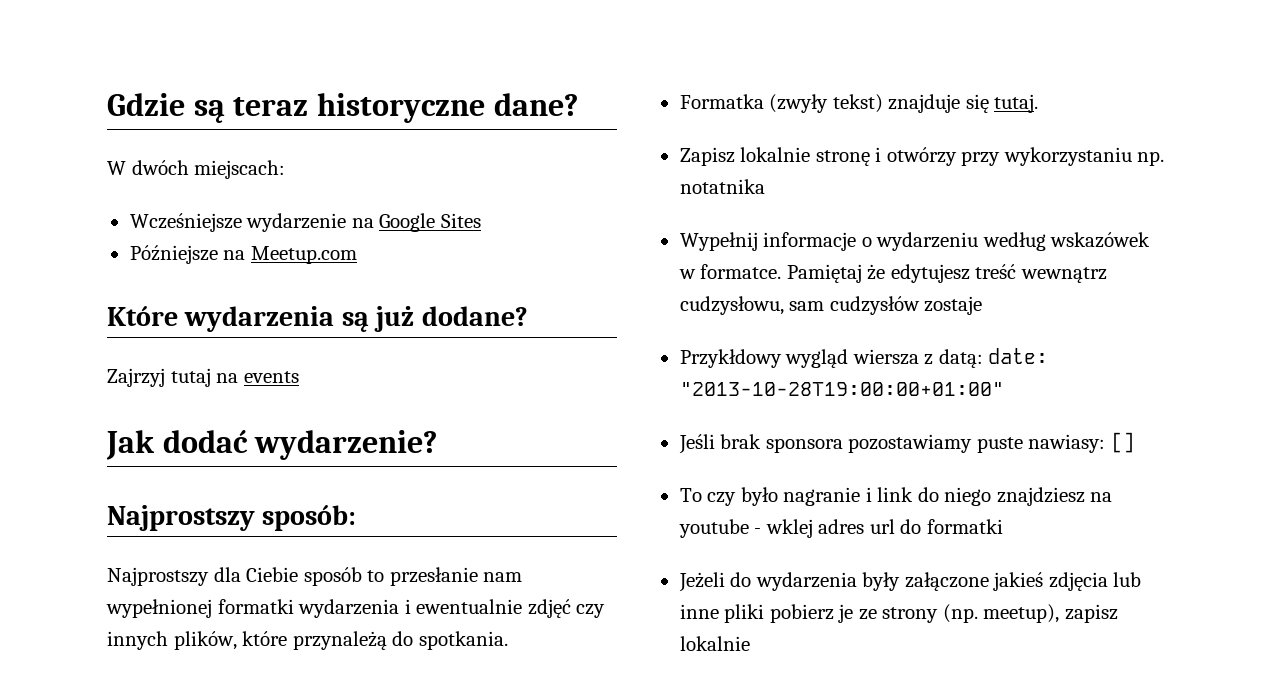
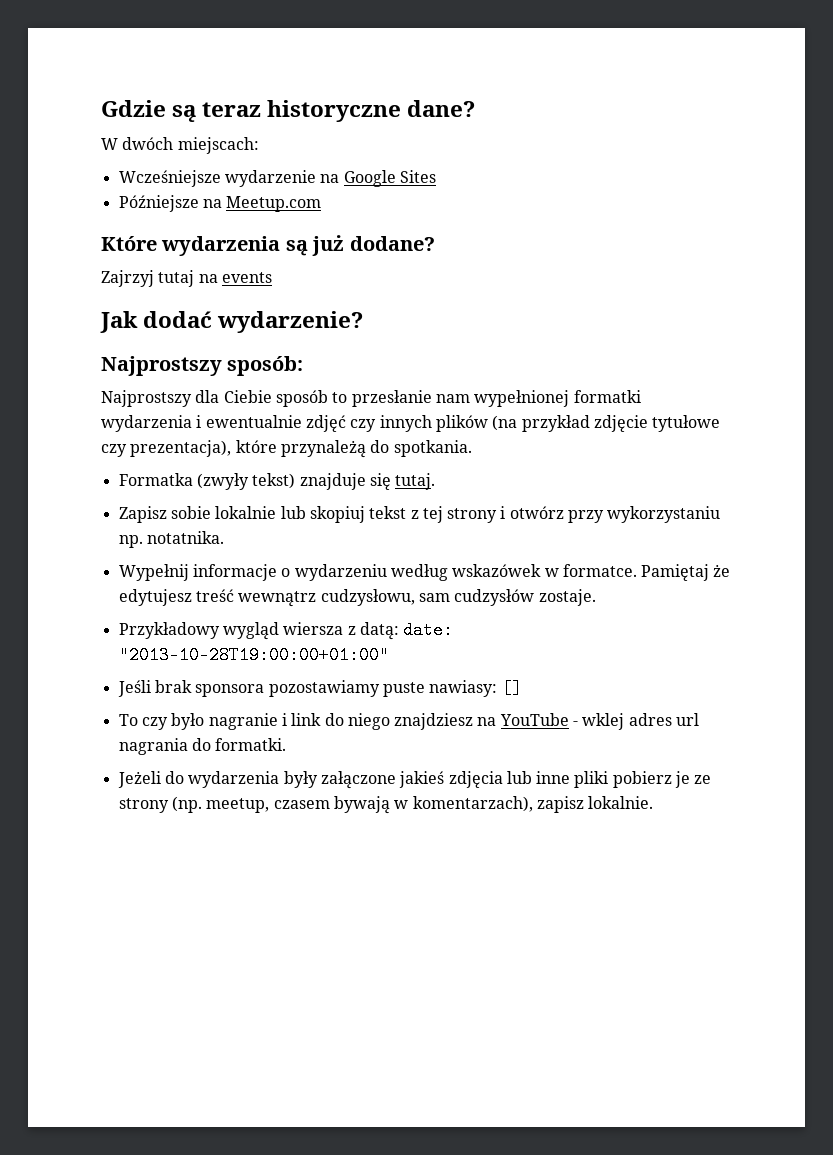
[173,631,237,650] plików, -> [435,415,721,432] [101,440,232,457] plików (na przykład zdjęcie tytułowe czy prezentacja),
[740,147,957,166] lokalnie stronę i otwórzy -> [170,506,564,523] sobie lokalnie lub skopiuj tekst z tej strony i otwórz
[679,179,765,194] notatnika -> [146,531,224,544] notatnika.
[924,296,983,315] [679,349,782,368] zostaje // Przykłdowy -> [538,589,596,606] [118,622,220,639] zostaje. // Przykładowy
[678,519,749,538] youtube -> [499,713,569,726] YouTube
[900,519,1003,534] do formatki -> [118,738,287,755] nagrania do formatki.
[983,604,1118,623] [679,636,750,651] meetup), zapisz lokalnie -> [206,796,654,814] meetup, czasem bywają w komentarzach), zapisz lokalnie.

